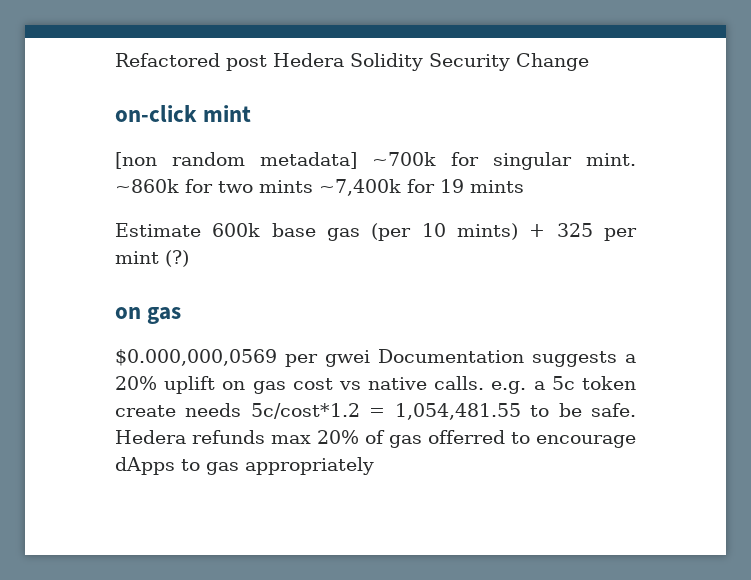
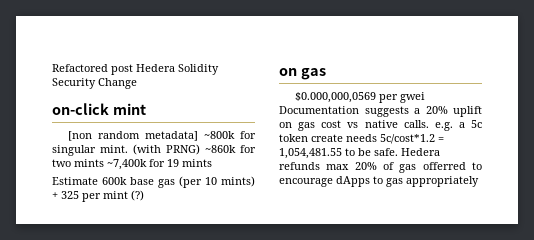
[372,152,436,166] ~700k -> [203,131,235,139] ~800k
(636, 159) none -> [133,144,200,155] (with PRNG)

